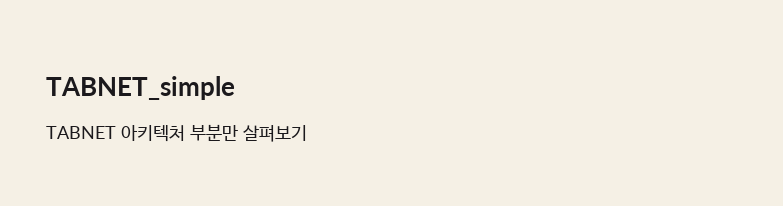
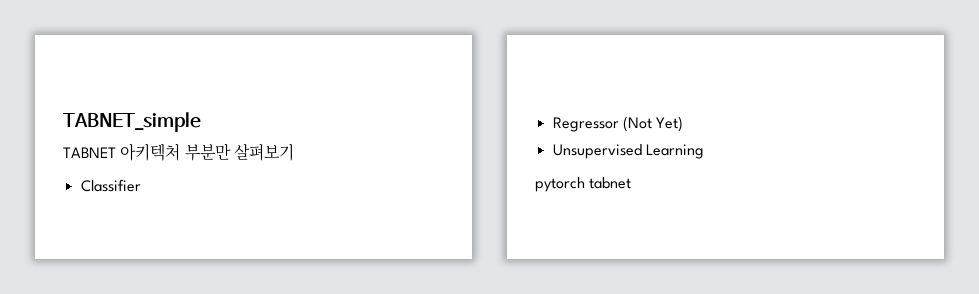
(307, 133) none -> [80,179,141,192] [552,116,684,132] [552,144,704,159] [535,177,632,192] // Classifier // Regressor (Not Yet) // Unsupervised Learning // pytorch tabnet

